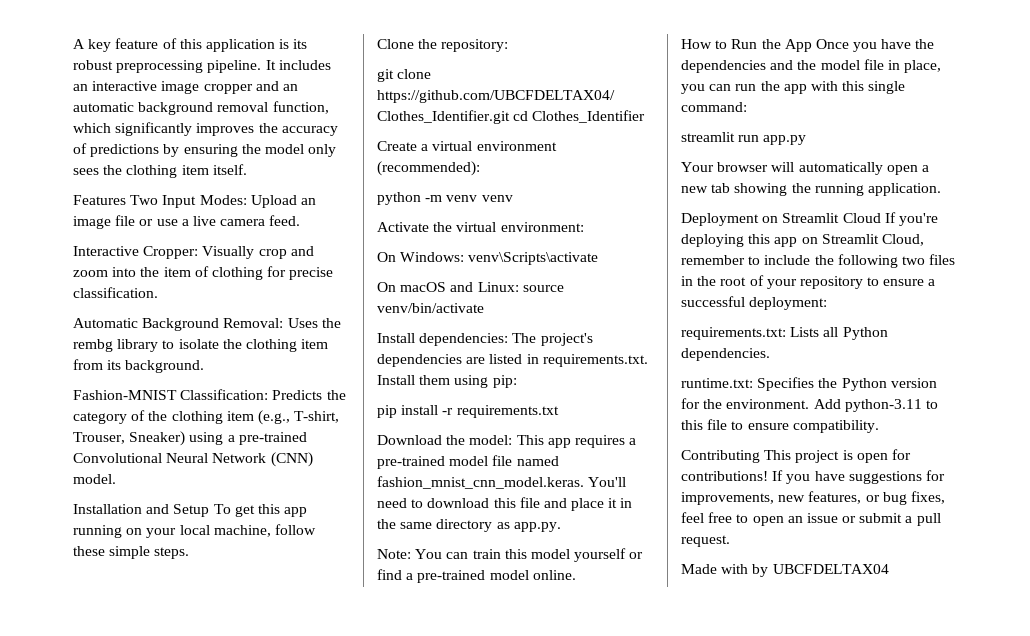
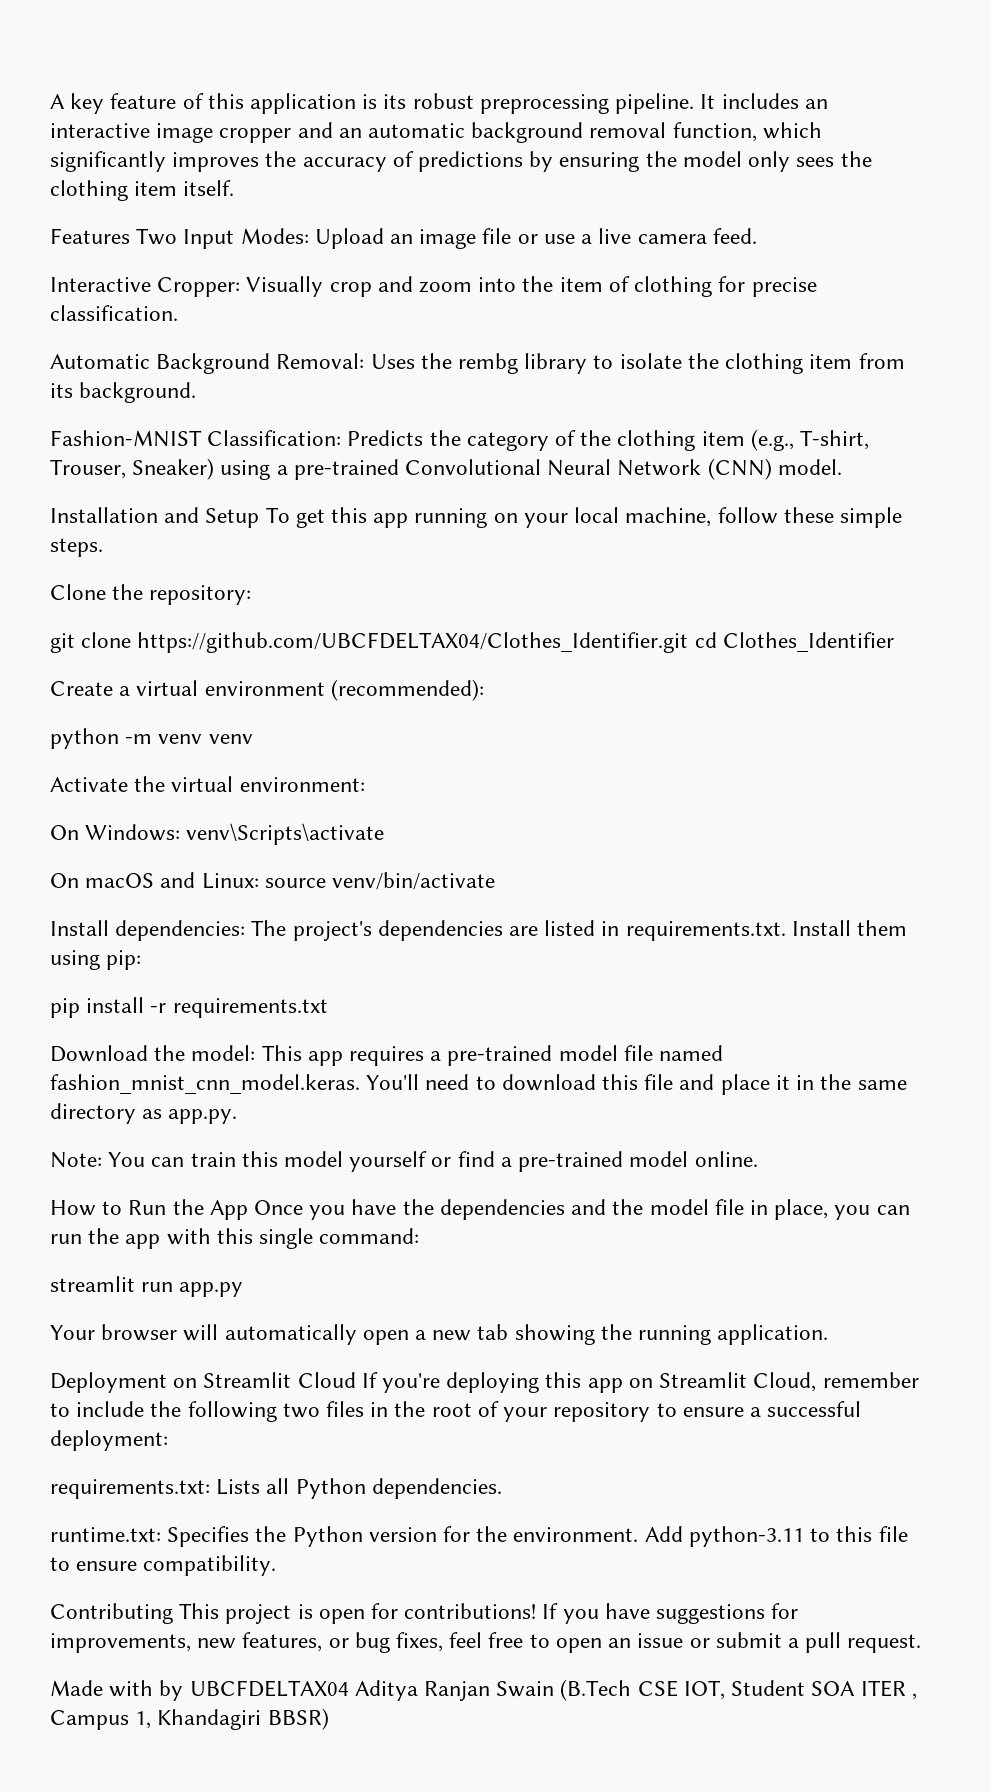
(889, 569) none -> [354,1679,917,1701] [50,1708,329,1730] Aditya Ranjan Swain (B.Tech CSE IOT, Student SOA ITER , Campus 1, Khandagiri BBSR)

